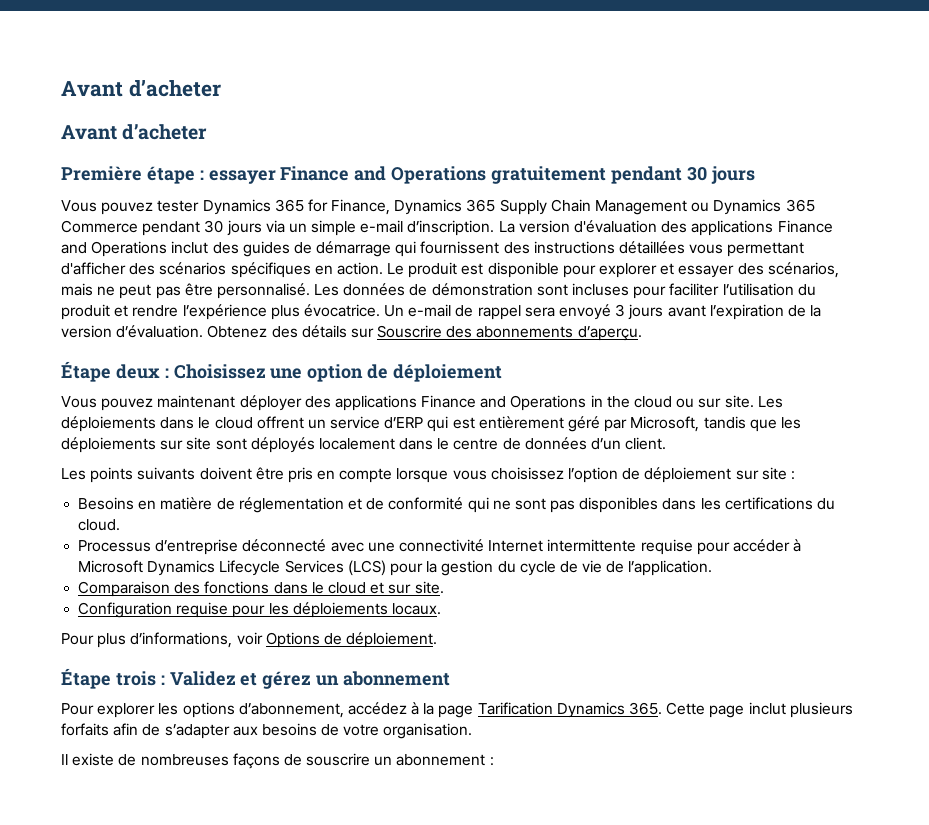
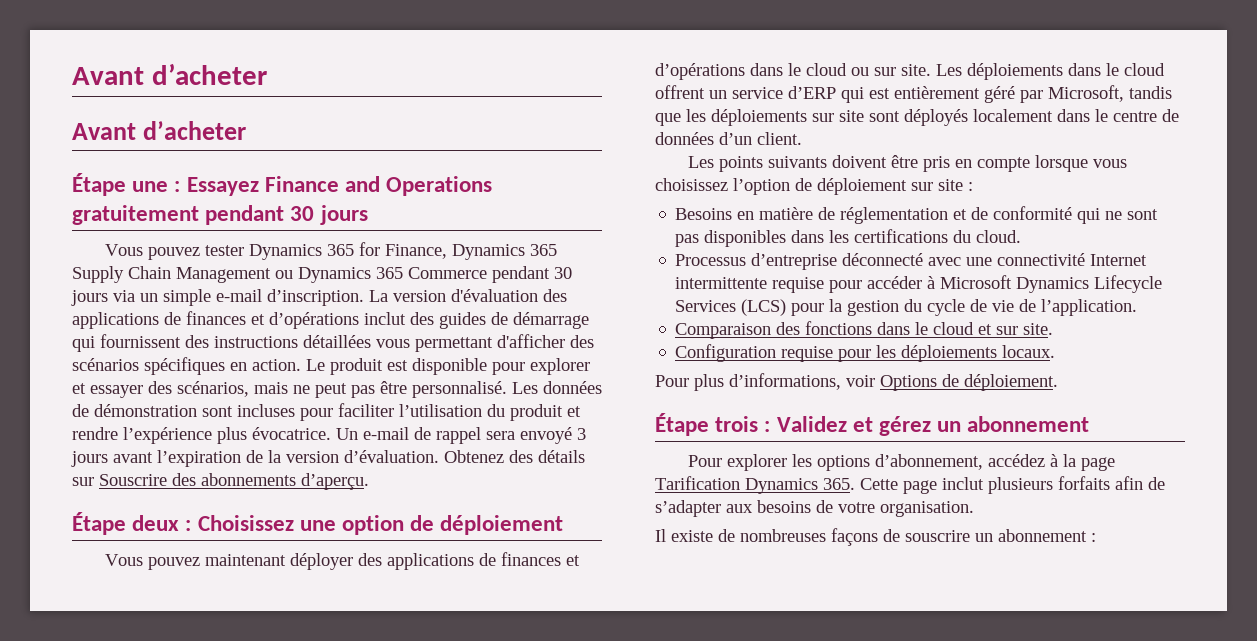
[61,166,276,184] Première étape : essayer -> [72,173,259,196] Étape une : Essayez
[777,220,833,233] [61,241,168,257] Finance and Operations -> [164,311,359,329] de finances et d’opérations
[421,395,630,411] Finance and Operations in the -> [478,552,580,566] [655,63,801,80] de finances et d’opérations dans le

